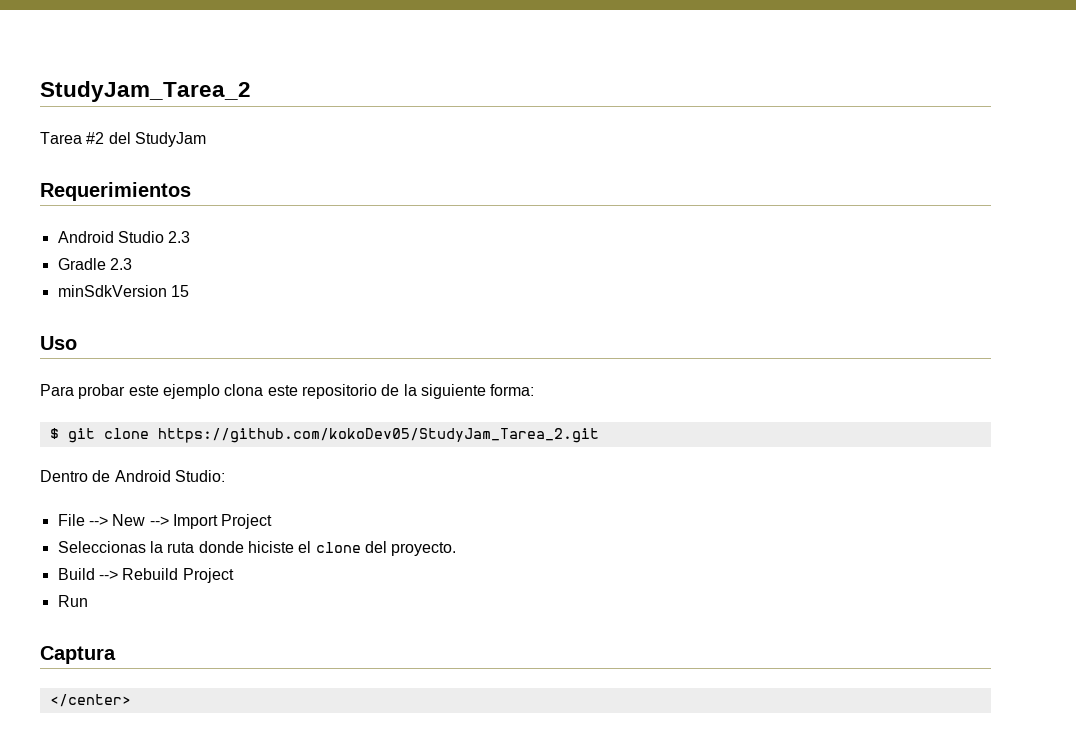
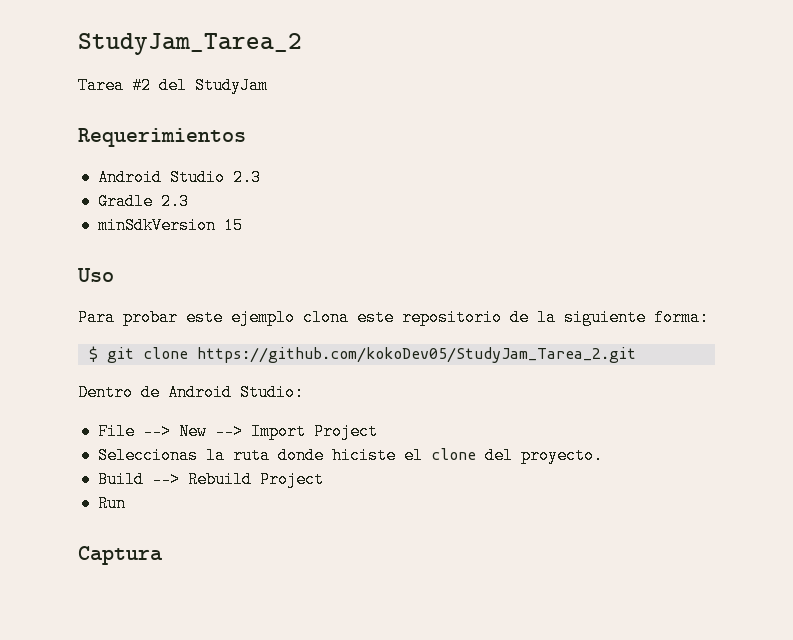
[49,694,131,707] // </center> -> (163, 555) none

